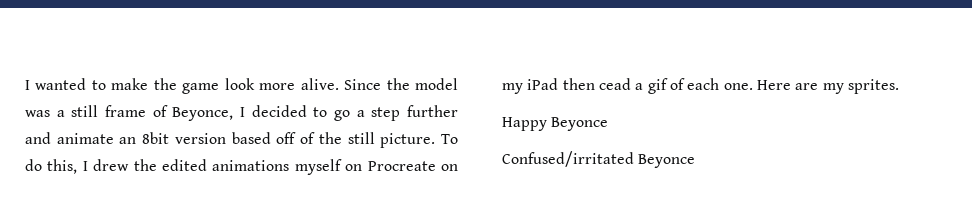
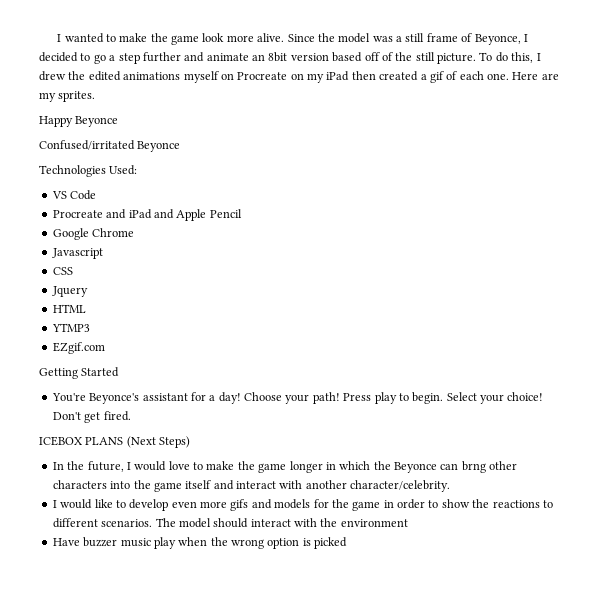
[598,78,631,90] cead -> [379,71,419,81] created
(696, 161) none -> [39,165,138,177] [51,190,97,200] [52,209,242,221] [52,228,135,240] [51,248,103,259] [52,267,73,275] [51,286,88,297] [52,304,86,313] [51,323,90,332] [52,342,105,354] [39,367,120,379] [51,392,544,404] [52,411,131,423] [39,436,191,448] [52,461,518,473] [52,480,451,492] [52,499,553,511] [52,518,408,528] [52,537,348,549] // Technologies Used: // VS Code // Procreate and iPad and Apple Pencil // Google Chrome // Javascript // CSS // Jquery // HTML // YTMP3 // EZgif.com // Getting Started // You're Beyonce's assistant for a day! Choose your path! Press play to begin. Select your choice! Don't get fired. // ICEBOX PLANS (Next Steps) // In the future, I would love to make the game longer in which the Beyonce can brng other characters into the game itself and interact with another character/celebrity. // I would like to develop even more gifs and models for the game in order to show the reactions to different scenarios. The model should interact with the environment // Have buzzer music play when the wrong option is picked

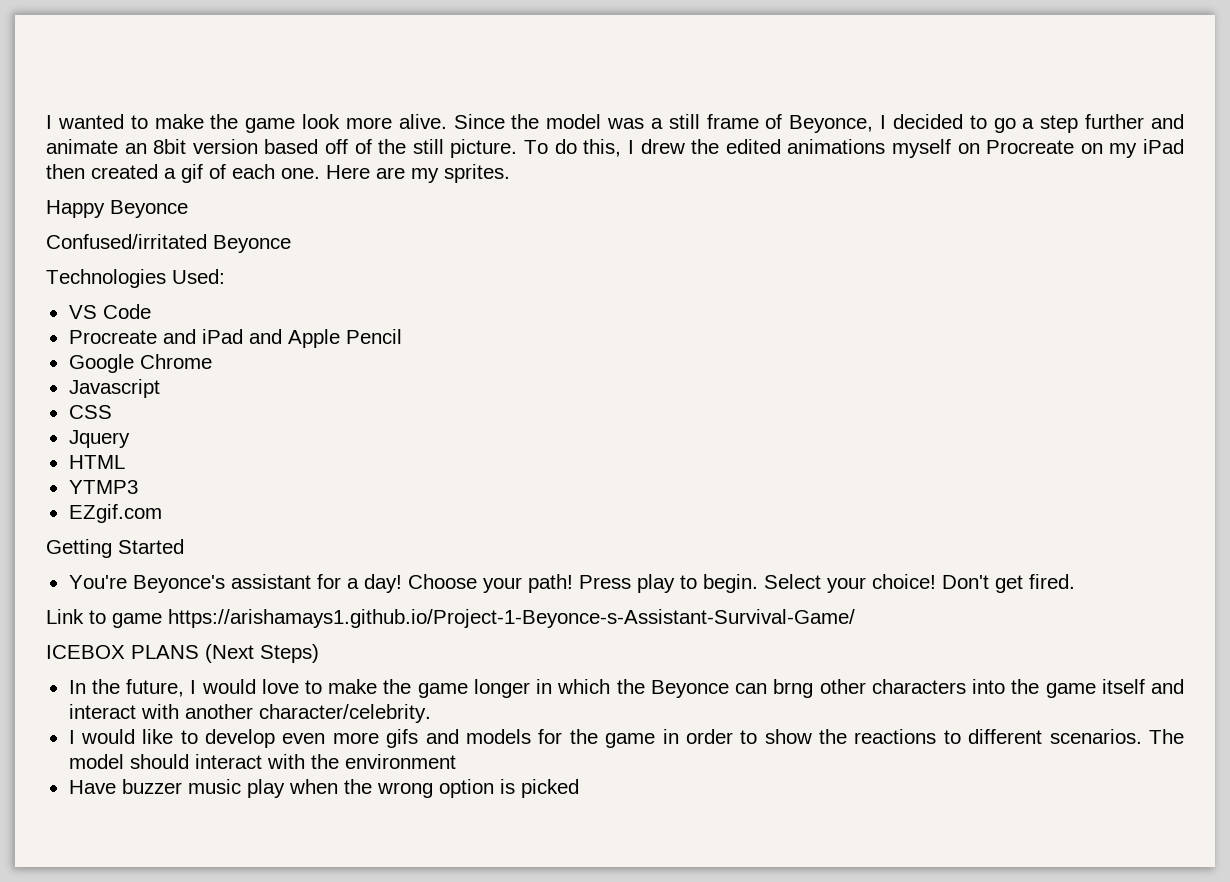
(131, 416) none -> [46,609,855,628] // Link to game https://arishamays1.github.io/Project-1-Beyonce-s-Assistant-Survival-Game/

